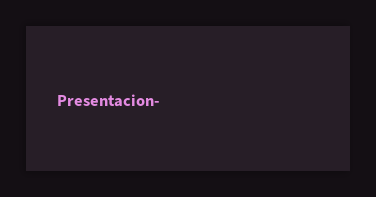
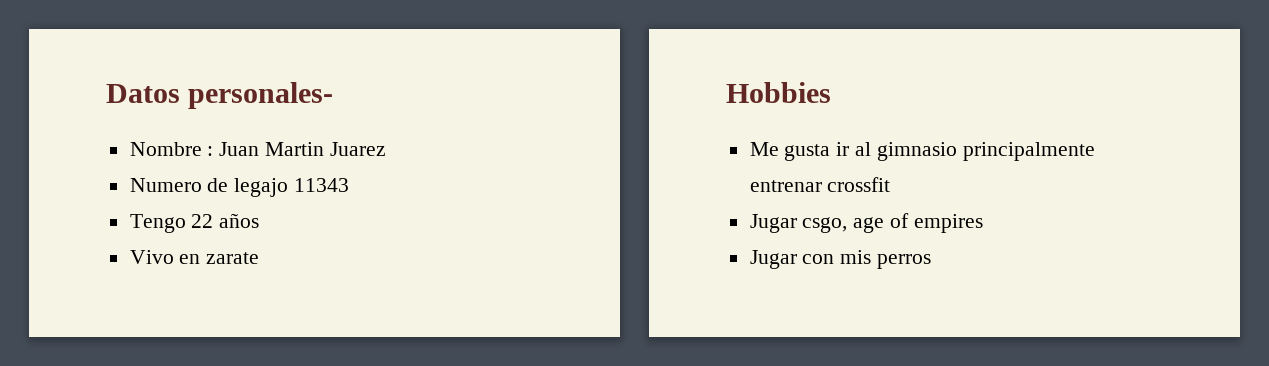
[57,94,159,107] Presentacion- -> [106,82,334,109] [129,142,386,156] [129,178,350,197] [129,213,260,233] [129,250,260,264] [726,82,831,103] [749,142,1095,161] [749,177,891,192] [749,213,983,233] [749,250,932,269] Datos personales- // Nombre : Juan Martin Juarez // Numero de legajo 11343 // Tengo 22 años // Vivo en zarate // Hobbies // Me gusta ir al gimnasio principalmente entrenar crossfit // Jugar csgo, age of empires // Jugar con mis perros

